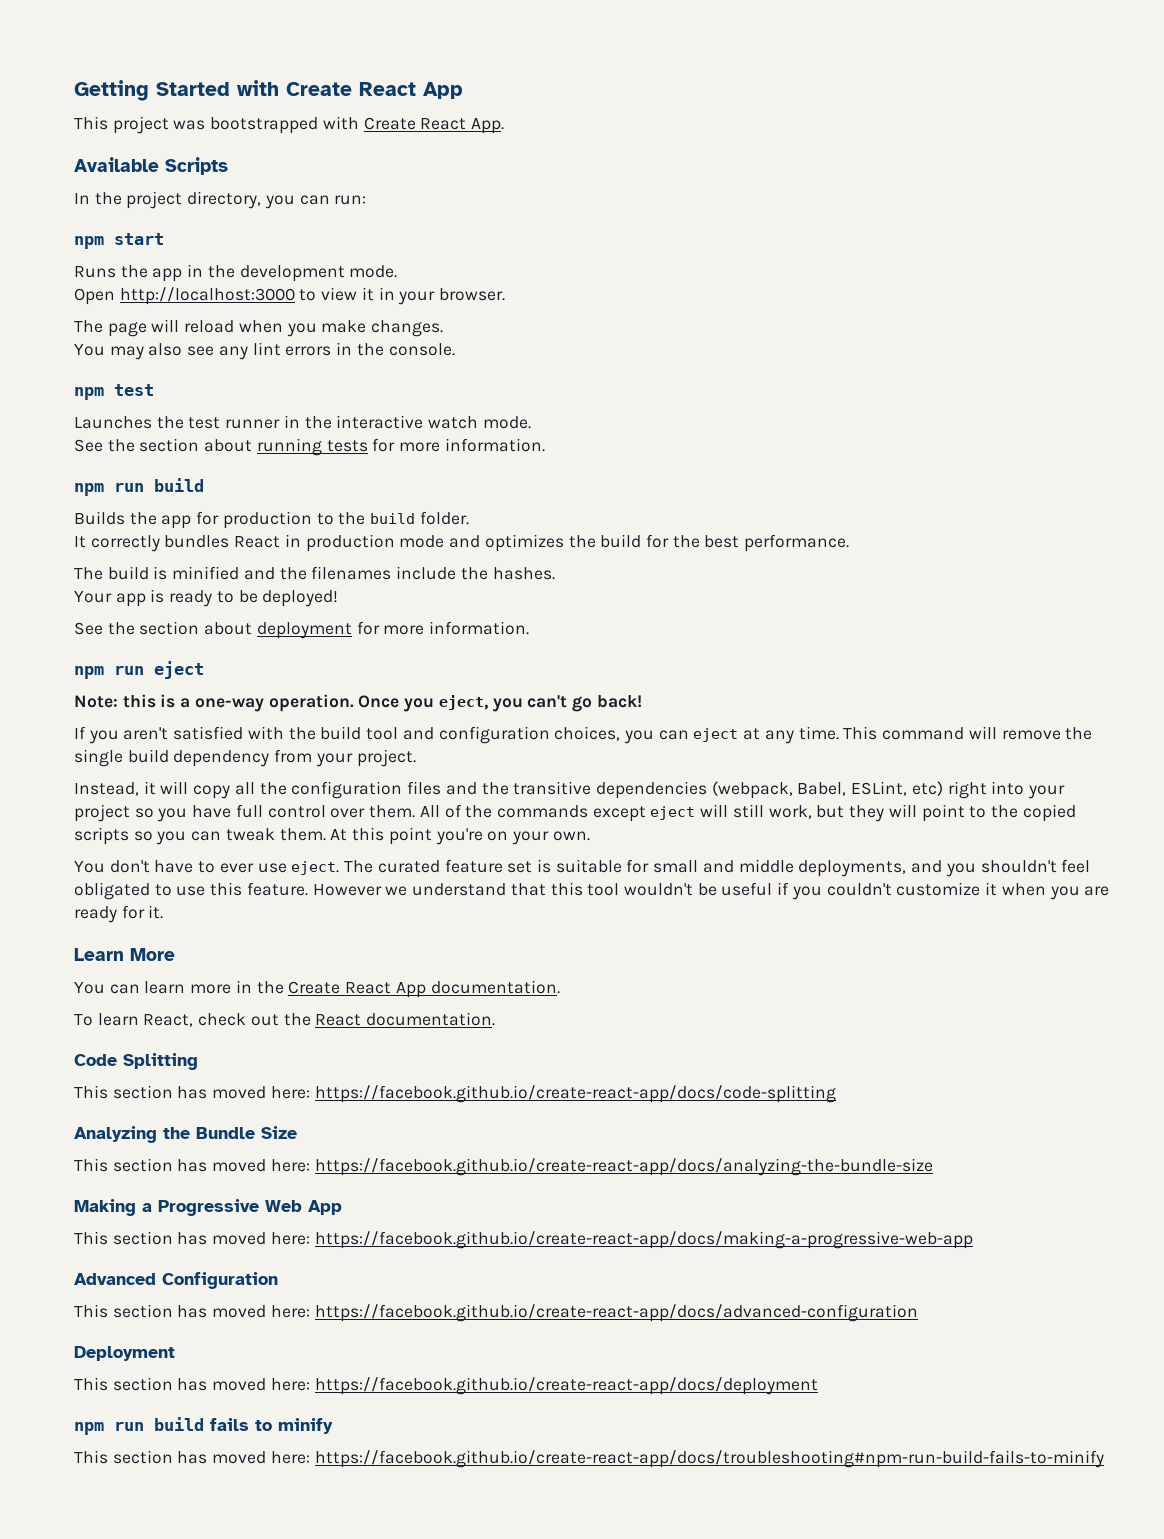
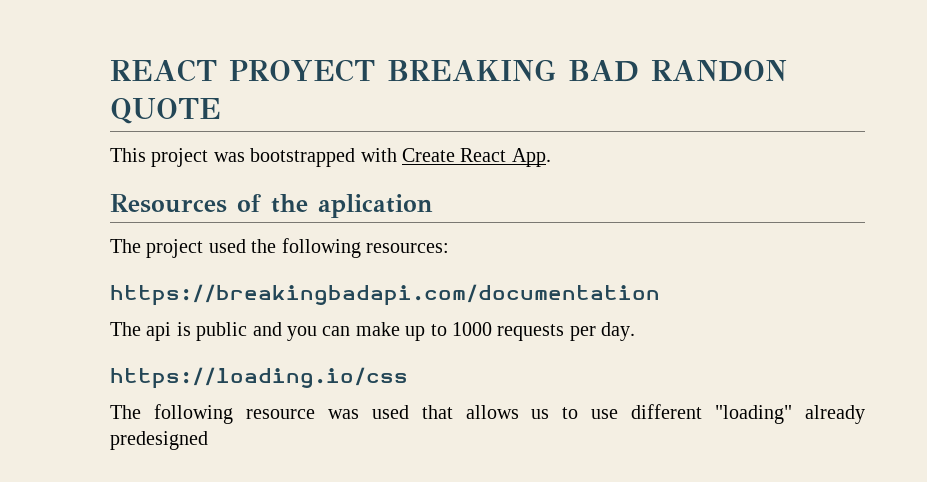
[74,80,463,101] Getting Started with Create React App -> [110,59,787,82] [110,98,221,124] REACT PROYECT BREAKING BAD RANDON QUOTE
[74,157,228,175] [74,191,367,209] [74,233,164,249] [74,264,398,282] [74,287,506,305] [74,319,444,337] [74,342,455,360] [74,384,154,400] [74,415,531,429] [74,438,545,456] [74,478,204,496] [74,511,469,529] [74,534,850,552] [74,566,555,580] [74,589,339,607] [74,621,530,639] [74,661,204,679] [74,694,642,712] [74,726,1093,744] [74,749,416,767] [74,781,1066,799] [74,804,1076,822] [74,827,590,845] [74,859,1091,877] [74,882,1110,900] [74,905,164,923] [74,948,175,961] [74,980,560,998] [74,1012,496,1027] [74,1053,198,1070] [74,1085,836,1103] [74,1126,297,1143] [74,1158,933,1176] [74,1199,342,1216] [74,1231,973,1249] [74,1272,278,1289] [74,1304,918,1322] [74,1346,175,1361] [74,1377,818,1395] [74,1417,333,1435] [74,1450,1104,1468] Available Scripts // In the project directory, you can run: // npm start // Runs the app in the development mode. // Open http://localhost:3000 to view it in your browser. // The page will reload when you make changes. // You may also see any lint errors in the console. // npm test // Launches the test runner in the interactive watch mode. // See the section about running tests for more information. // npm run build // Builds the app for production to the build folder. // It correctly bundles React in production mode and optimizes the build for the best performance. // The build is minified and the filenames include the hashes. // Your app is ready to be deployed! // See the section about deployment for more information. // npm run eject // Note: this is a one-way operation. Once you eject, you can't go back! // If you aren't satisfied with the build tool and configuration choices, you can eject at any time. This command will remove the single build dependency from your project. // Instead, it will copy all the configuration files and the transitive dependencies (webpack, Babel, ESLint, etc) right into your project so you have full control over them. All of the commands except eject will still work, but they will point to the copied scripts so you can tweak them. At this point you're on your own. // You don't have to ever use eject. The curated feature set is suitable for small and middle deployments, and you shouldn't feel obligated to use this feature. However we understand that this tool wouldn't be useful if you couldn't customize it when you are ready for it. // Learn More // You can learn more in the Create React App documentation. // To learn React, check out the React documentation. // Code Splitting // This section has moved here: https://facebook.github.io/create-react-app/docs/code-splitting // Analyzing the Bundle Size // This section has moved here: https://facebook.github.io/create-react-app/docs/analyzing-the-bundle-size // Making a Progressive Web App // This section has moved here: https://facebook.github.io/create-react-app/docs/making-a-progressive-web-app // Advanced Configuration // This section has moved here: https://facebook.github.io/create-react-app/docs/advanced-configuration // Deployment // This section has moved here: https://facebook.github.io/create-react-app/docs/deployment // npm run build fails to minify // This section has moved here: https://facebook.github.io/create-react-app/docs/troubleshooting#npm-run-build-fails-to-minify -> [110,194,433,218] [110,238,449,258] [110,284,660,306] [110,322,636,341] [110,367,408,389] [110,404,865,424] [110,431,208,450] Resources of the aplication // The project used the following resources: // https://breakingbadapi.com/documentation // The api is public and you can make up to 1000 requests per day. // https://loading.io/css // The following resource was used that allows us to use different "loading" already predesigned

